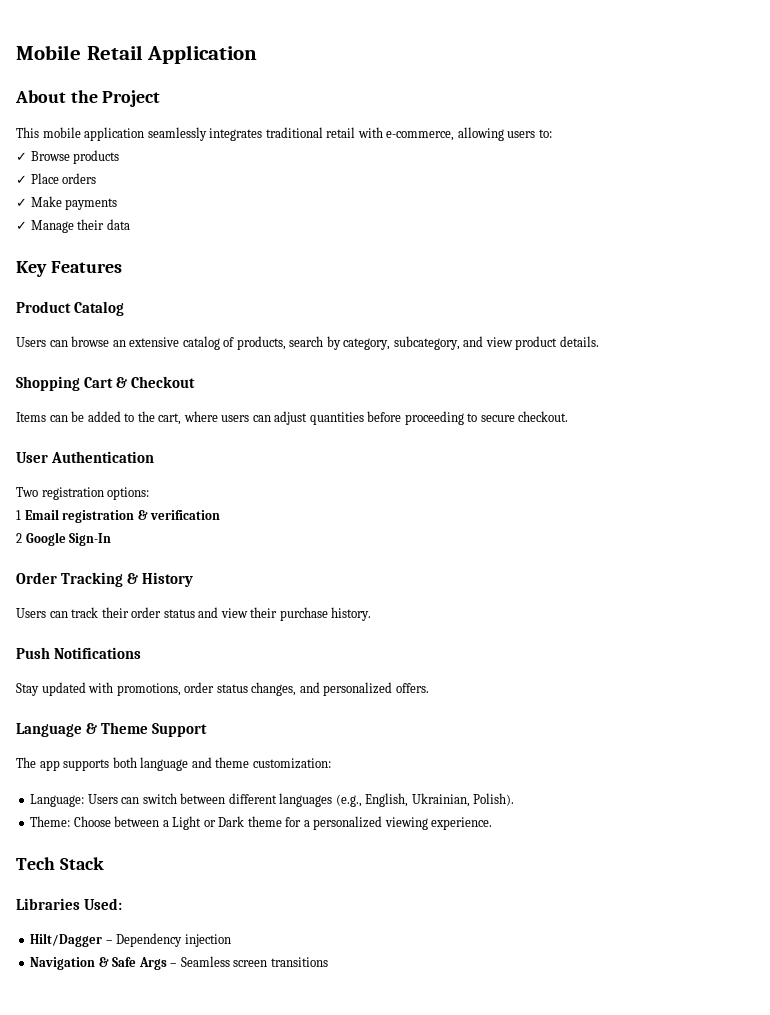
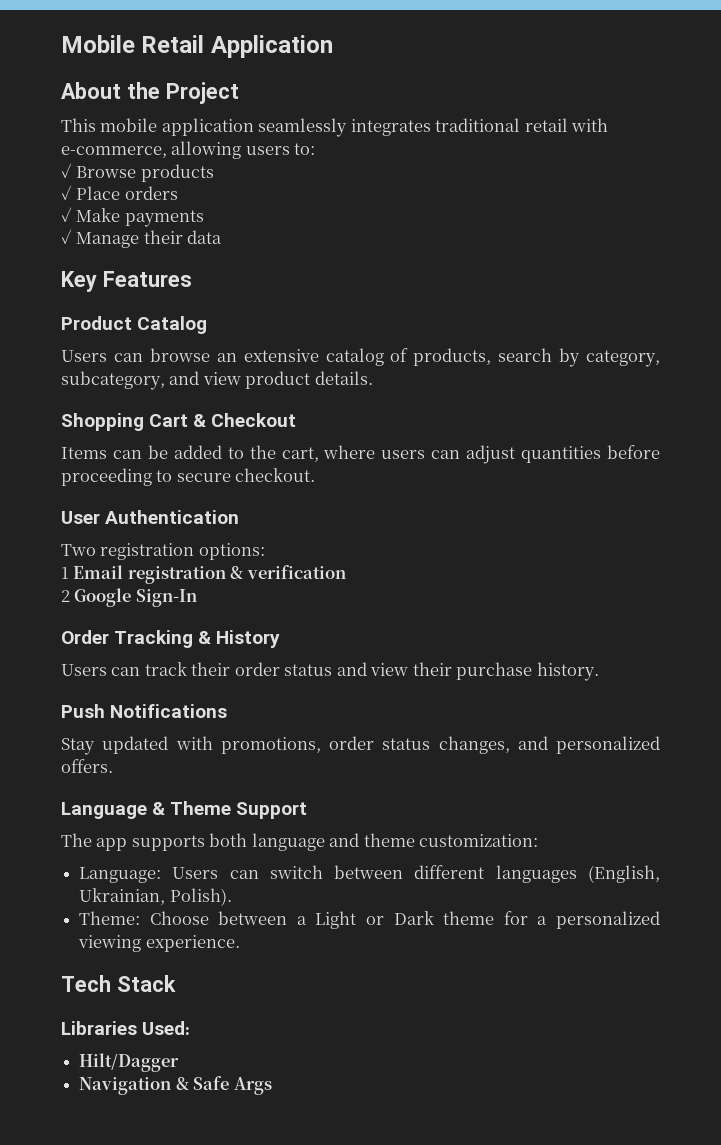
[335,793,409,807] (e.g., English, -> [588,865,661,883] (English,
[105,933,231,947] – Dependency injection -> (180, 1062) none
[170,956,328,967] – Seamless screen transitions -> (272, 1086) none

